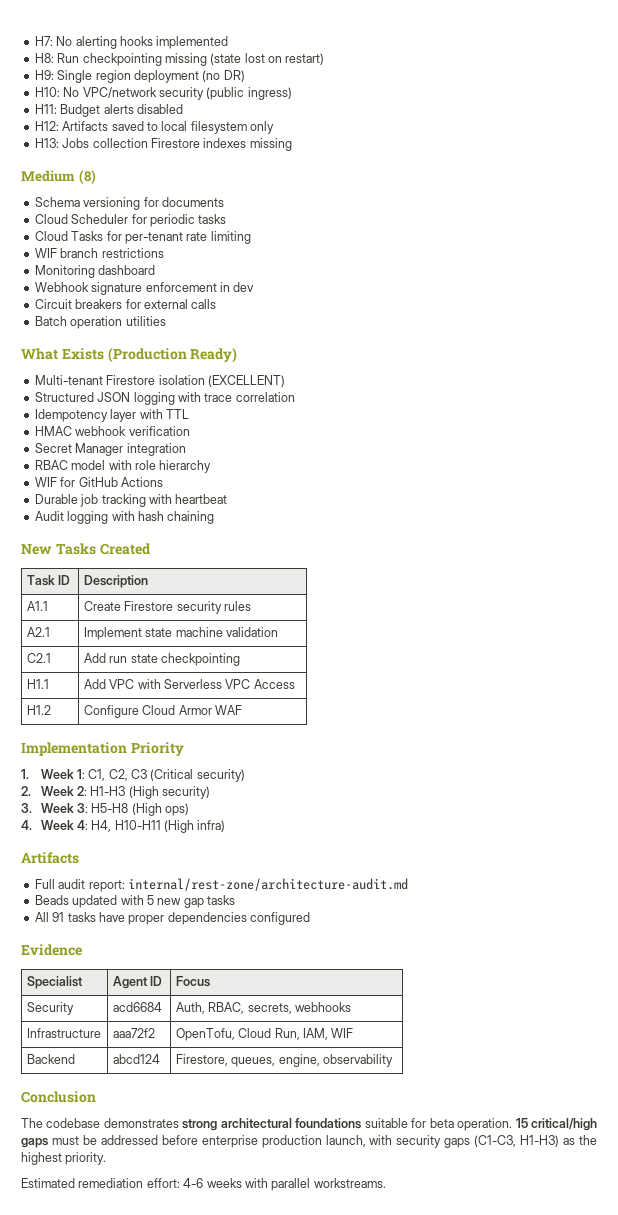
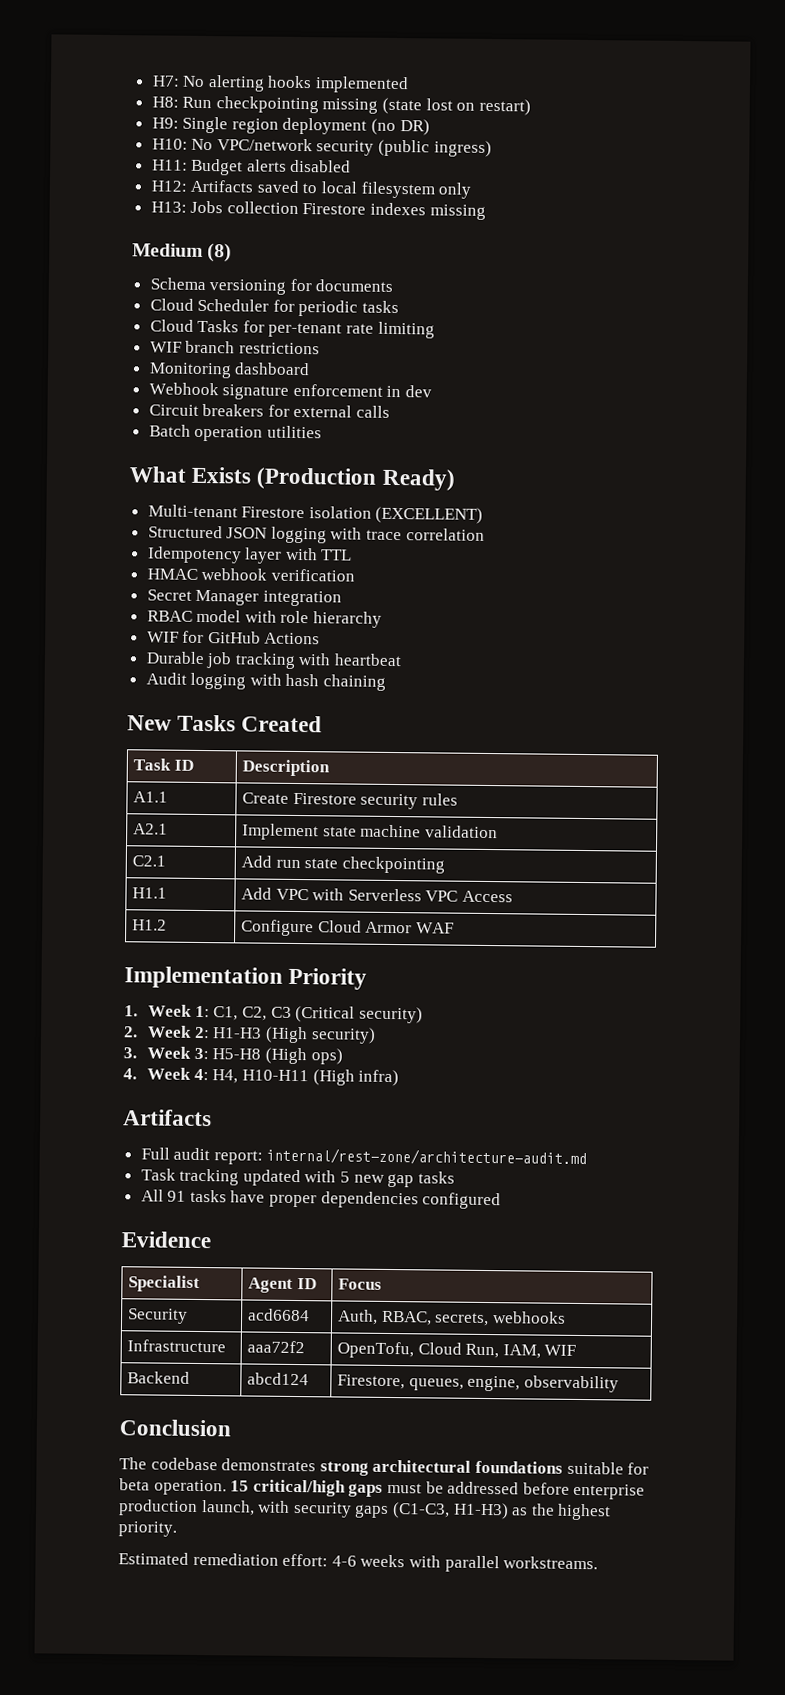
[34,895,69,905] Beads -> [140,1168,240,1186] Task tracking

